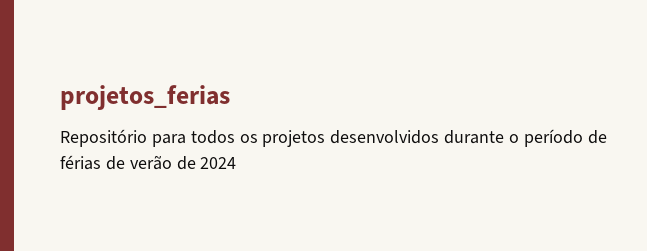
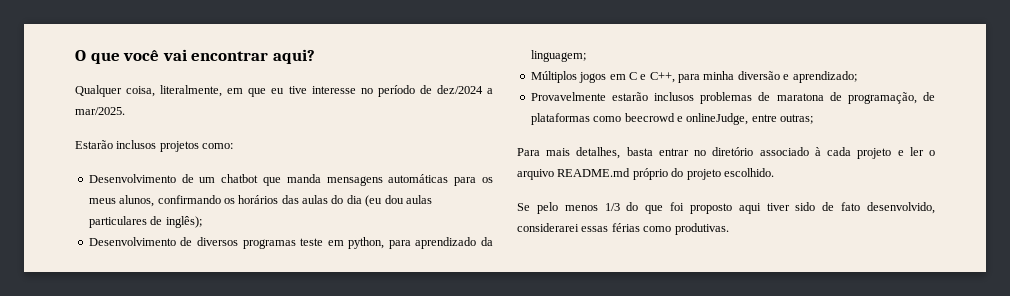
[60,85,230,110] [60,129,607,147] [60,155,237,170] projetos_ferias // Repositório para todos os projetos desenvolvidos durante o período de férias de verão de 2024 -> [75,49,315,64] [75,85,493,97] [75,107,125,115] [75,140,234,152] [88,174,493,186] [88,195,432,207] [88,216,202,228] [88,237,493,249] [530,50,586,62] [530,71,857,83] [530,92,935,104] [530,113,813,125] [517,147,935,159] [517,168,774,180] [517,202,935,214] [517,223,729,235] O que você vai encontrar aqui? // Qualquer coisa, literalmente, em que eu tive interesse no período de dez/2024 a mar/2025. // Estarão inclusos projetos como: // Desenvolvimento de um chatbot que manda mensagens automáticas para os meus alunos, confirmando os horários das aulas do dia (eu dou aulas particulares de inglês); // Desenvolvimento de diversos programas teste em python, para aprendizado da linguagem; // Múltiplos jogos em C e C++, para minha diversão e aprendizado; // Provavelmente estarão inclusos problemas de maratona de programação, de plataformas como beecrowd e onlineJudge, entre outras; // Para mais detalhes, basta entrar no diretório associado à cada projeto e ler o arquivo README.md próprio do projeto escolhido. // Se pelo menos 1/3 do que foi proposto aqui tiver sido de fato desenvolvido, considerarei essas férias como produtivas.

